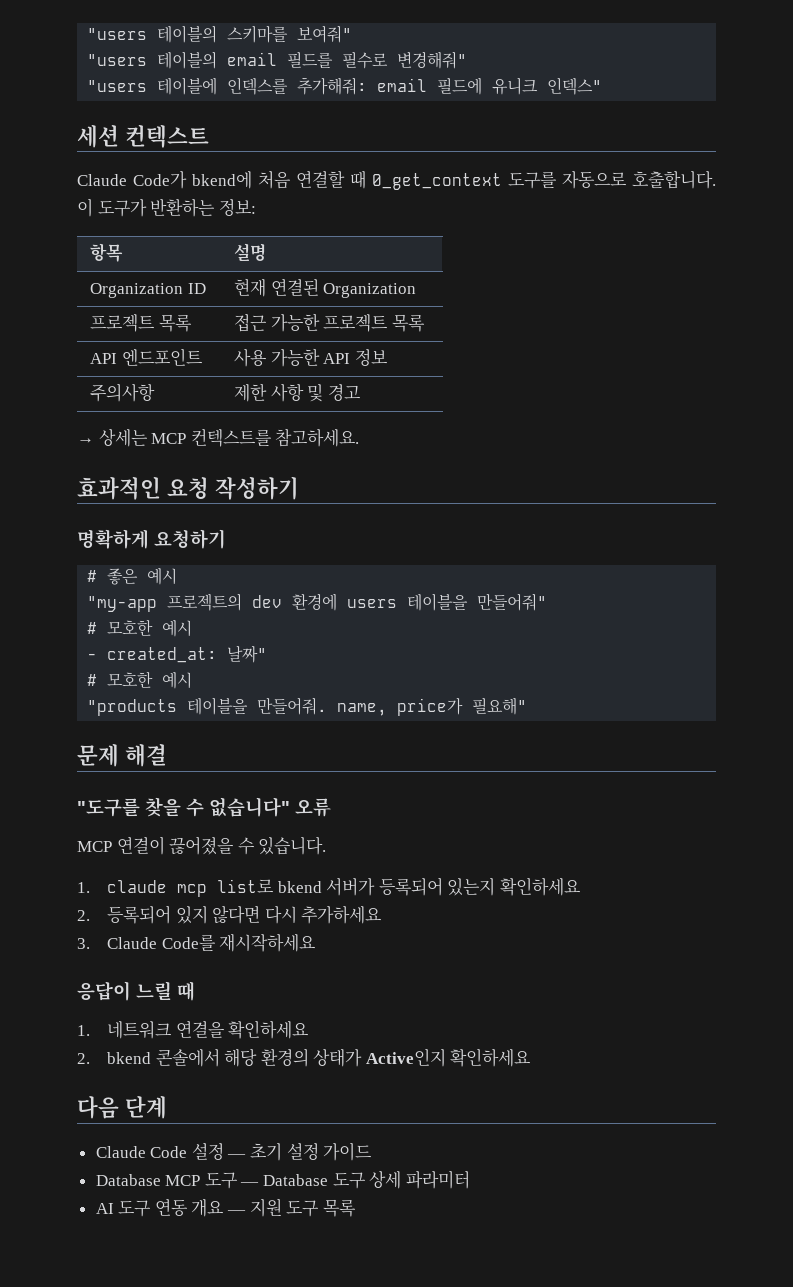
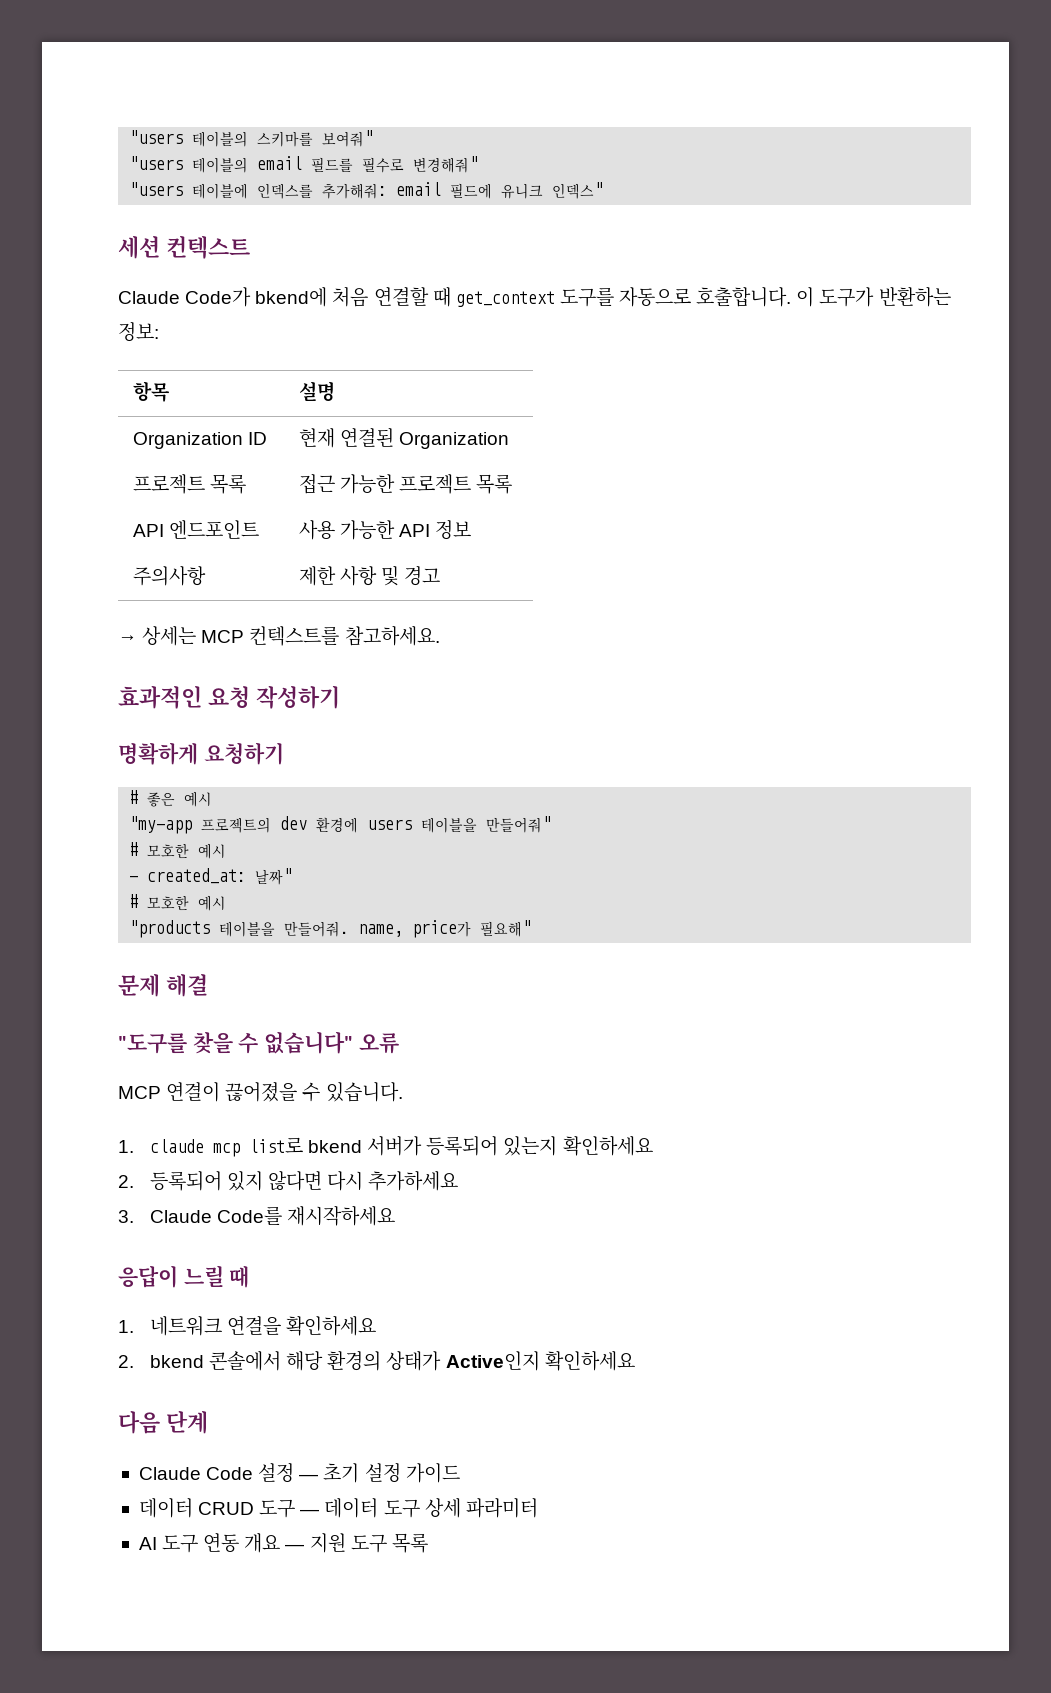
[372,173,502,190] 0_get_context -> [455,291,555,307] get_context
[95,1174,201,1186] Database MCP -> [138,1498,255,1518] 데이터 CRUD
[263,1174,329,1186] Database -> [324,1498,379,1518] 데이터

